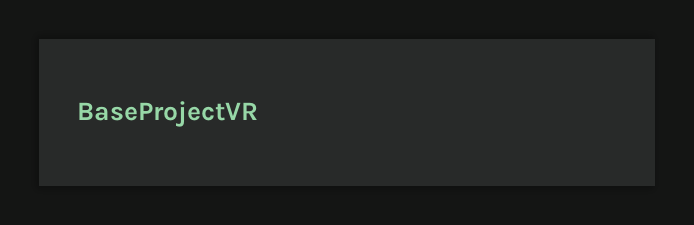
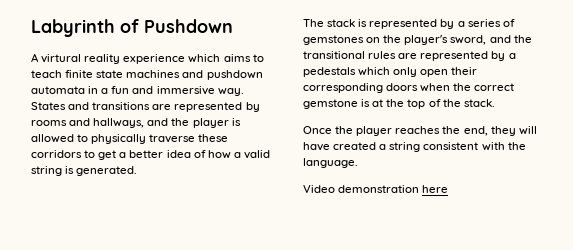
[77,101,258,127] BaseProjectVR -> [31,19,233,37] [31,53,264,64] [31,70,263,80] [31,86,244,96] [31,102,260,112] [31,118,241,128] [31,134,229,144] [31,150,270,160] [31,166,138,176] [303,19,515,29] [303,35,532,45] [303,51,516,61] [303,67,478,77] [303,83,515,93] [303,99,495,109] [303,126,537,136] [303,142,526,152] [303,158,358,168] [303,185,449,193] Labyrinth of Pushdown // A virtural reality experience which aims to teach finite state machines and pushdown automata in a fun and immersive way. States and transitions are represented by rooms and hallways, and the player is allowed to physically traverse these corridors to get a better idea of how a valid string is generated. // The stack is represented by a series of gemstones on the player's sword, and the transitional rules are represented by a pedestals which only open their corresponding doors when the correct gemstone is at the top of the stack. // Once the player reaches the end, they will have created a string consistent with the language. // Video demonstration here

